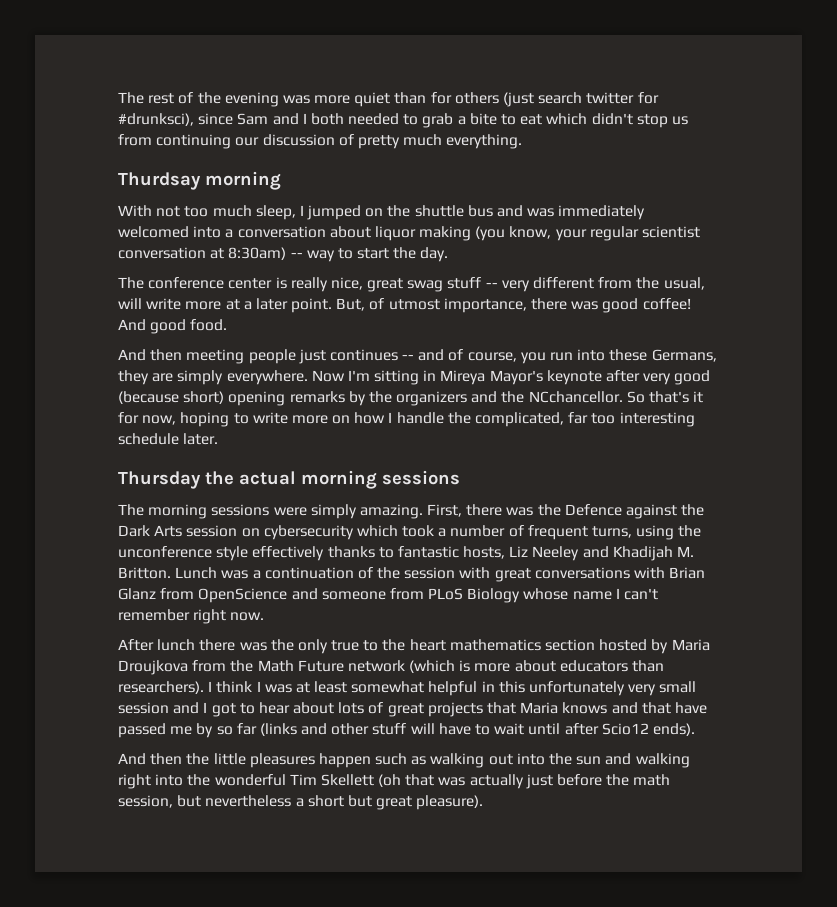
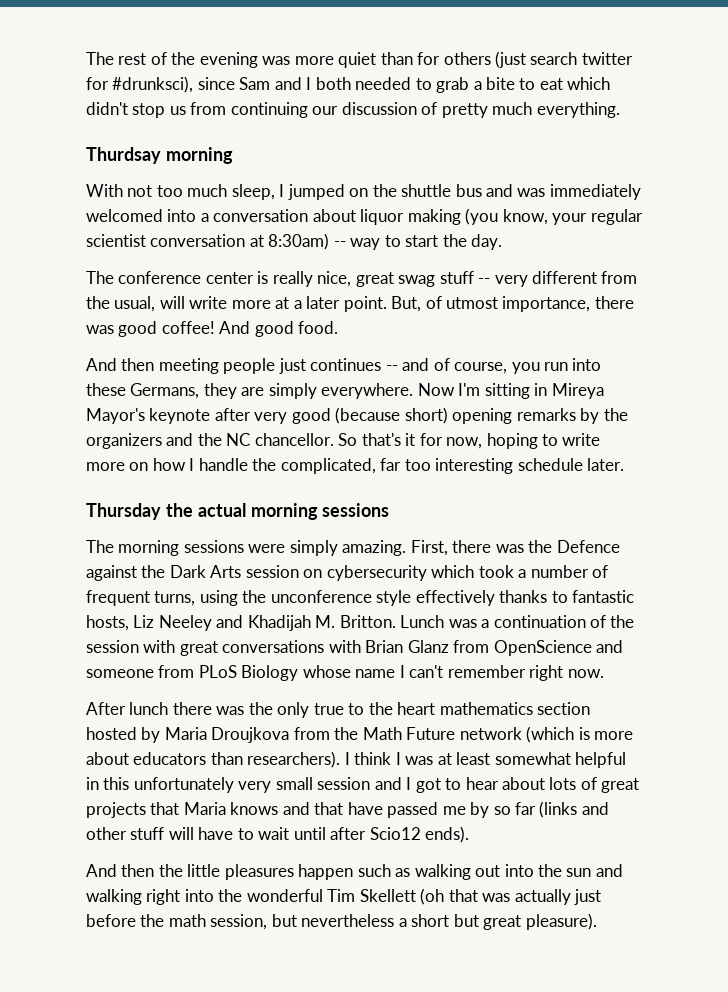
[528,391,623,403] NCchancellor. -> [226,433,334,446] NC chancellor.

